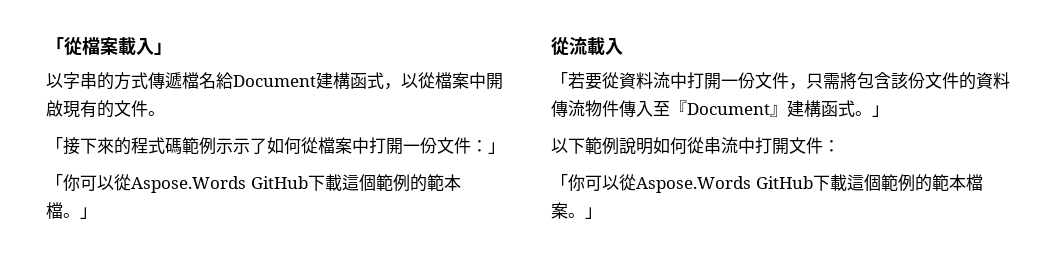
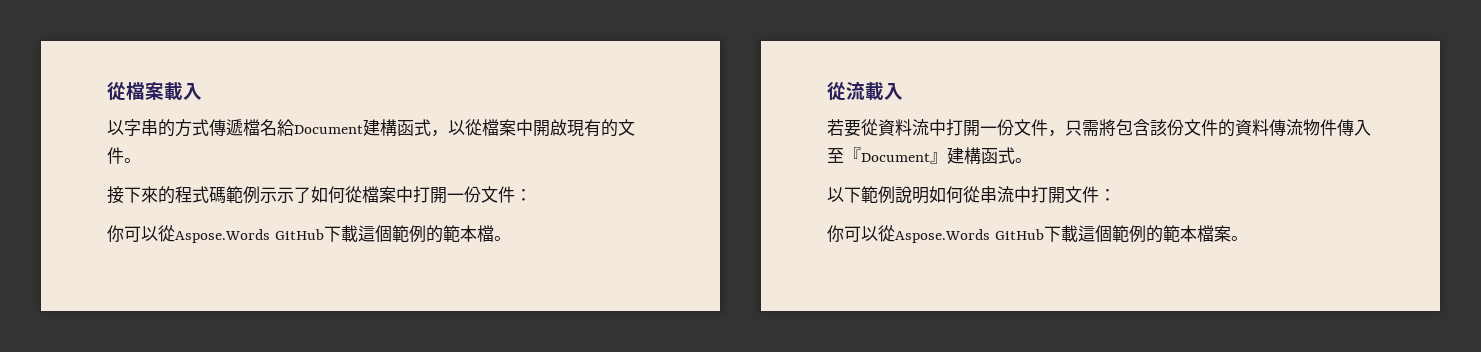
[46,37,64,53] 「 -> (107, 91) none
[154,42,172,55] 」 -> (202, 91) none
[46,137,63,152] 「 -> (141, 160) none
[488,142,505,154] [46,174,63,189] 」 // 「 -> (532, 195) //
[80,207,97,219] 」 -> (511, 238) none
[551,72,568,87] 「 -> (903, 91) none
[872,105,889,117] 」 -> (1032, 160) none
[551,174,568,189] 「 -> (1116, 195) none
[585,207,602,219] 」 -> (1248, 238) none

